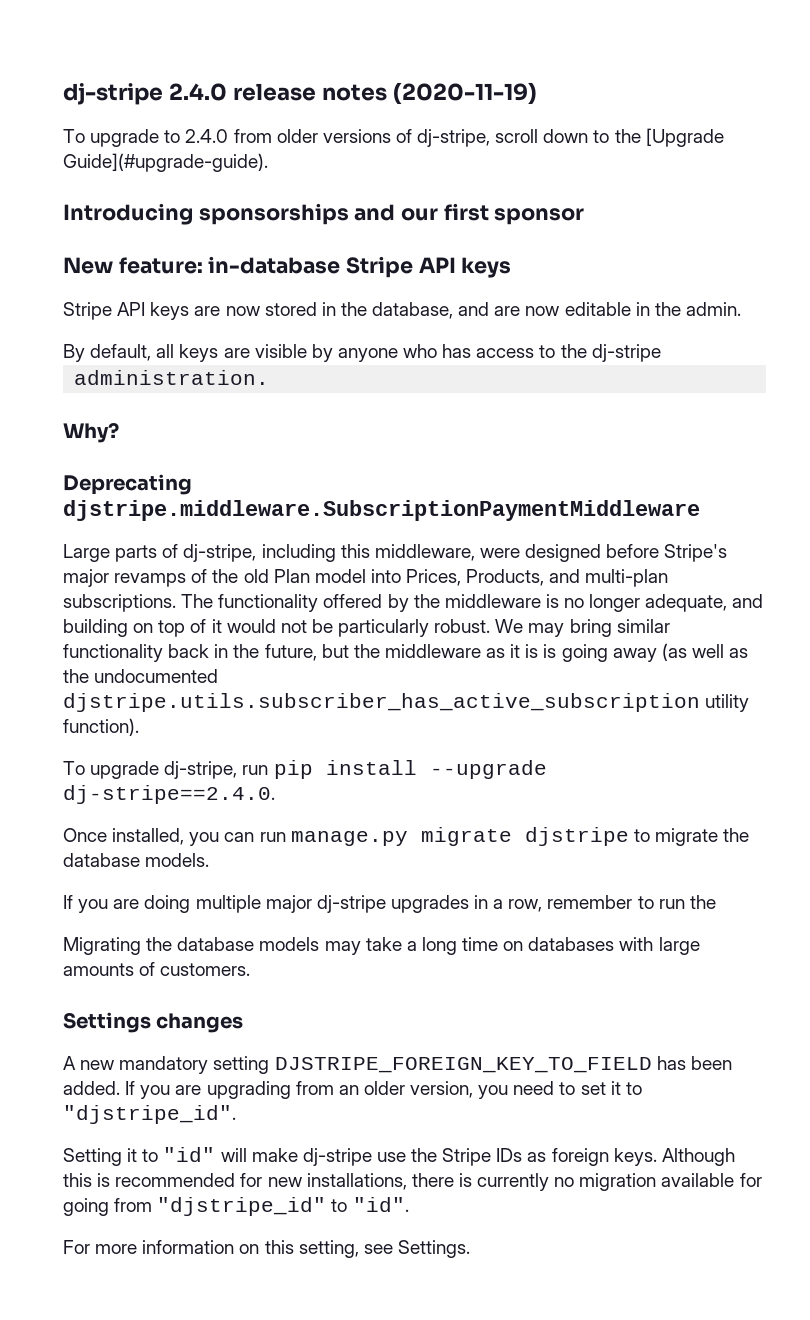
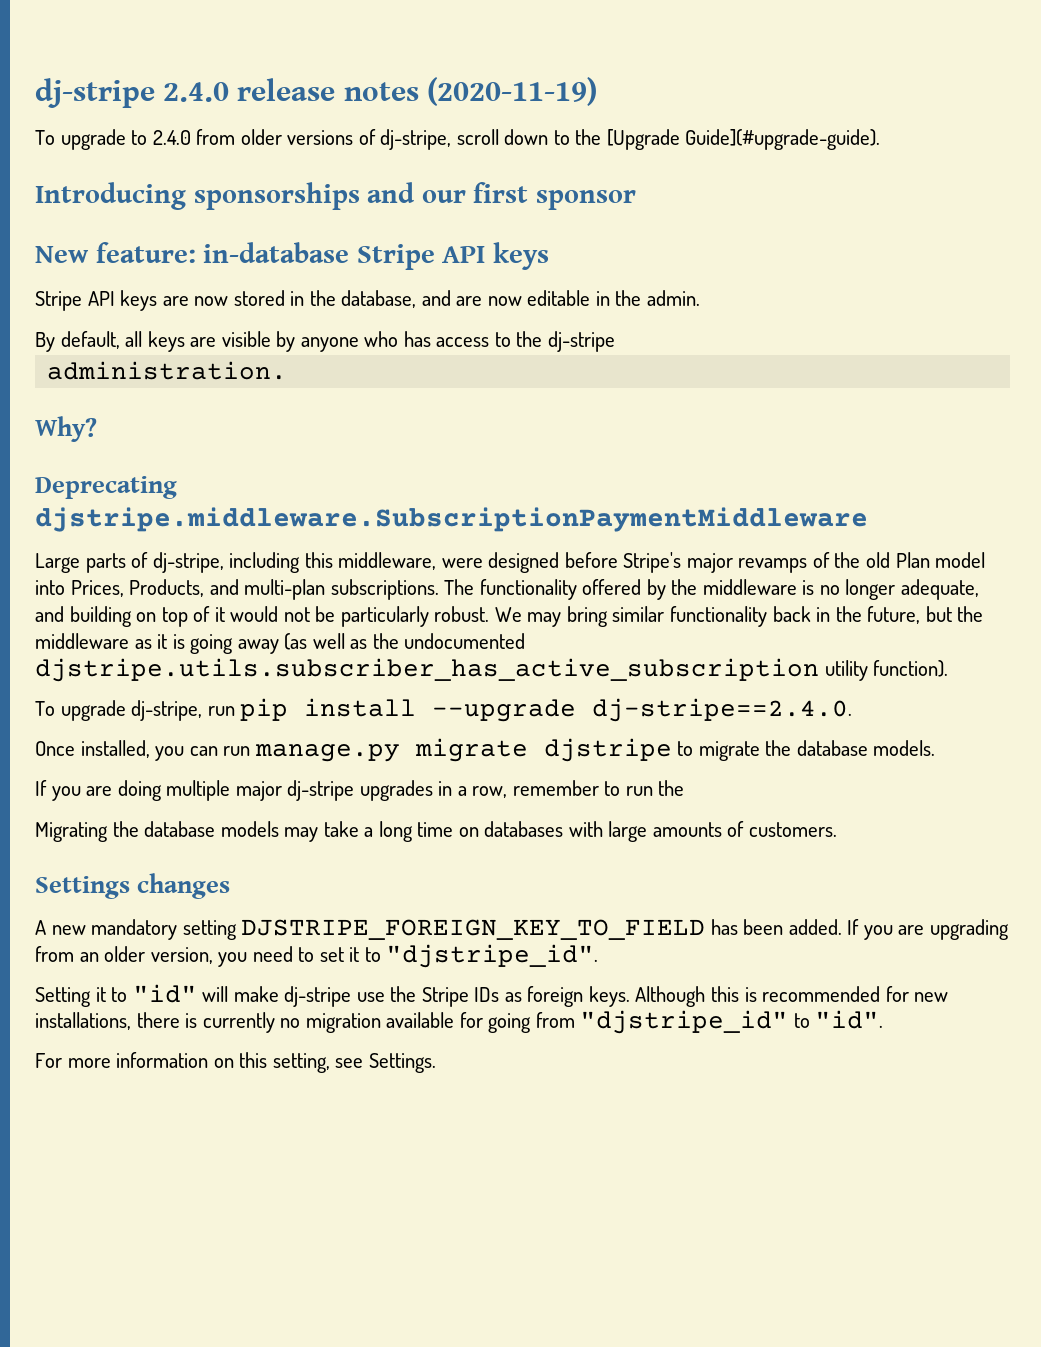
[543,644,557,658] is -> (185, 641) none

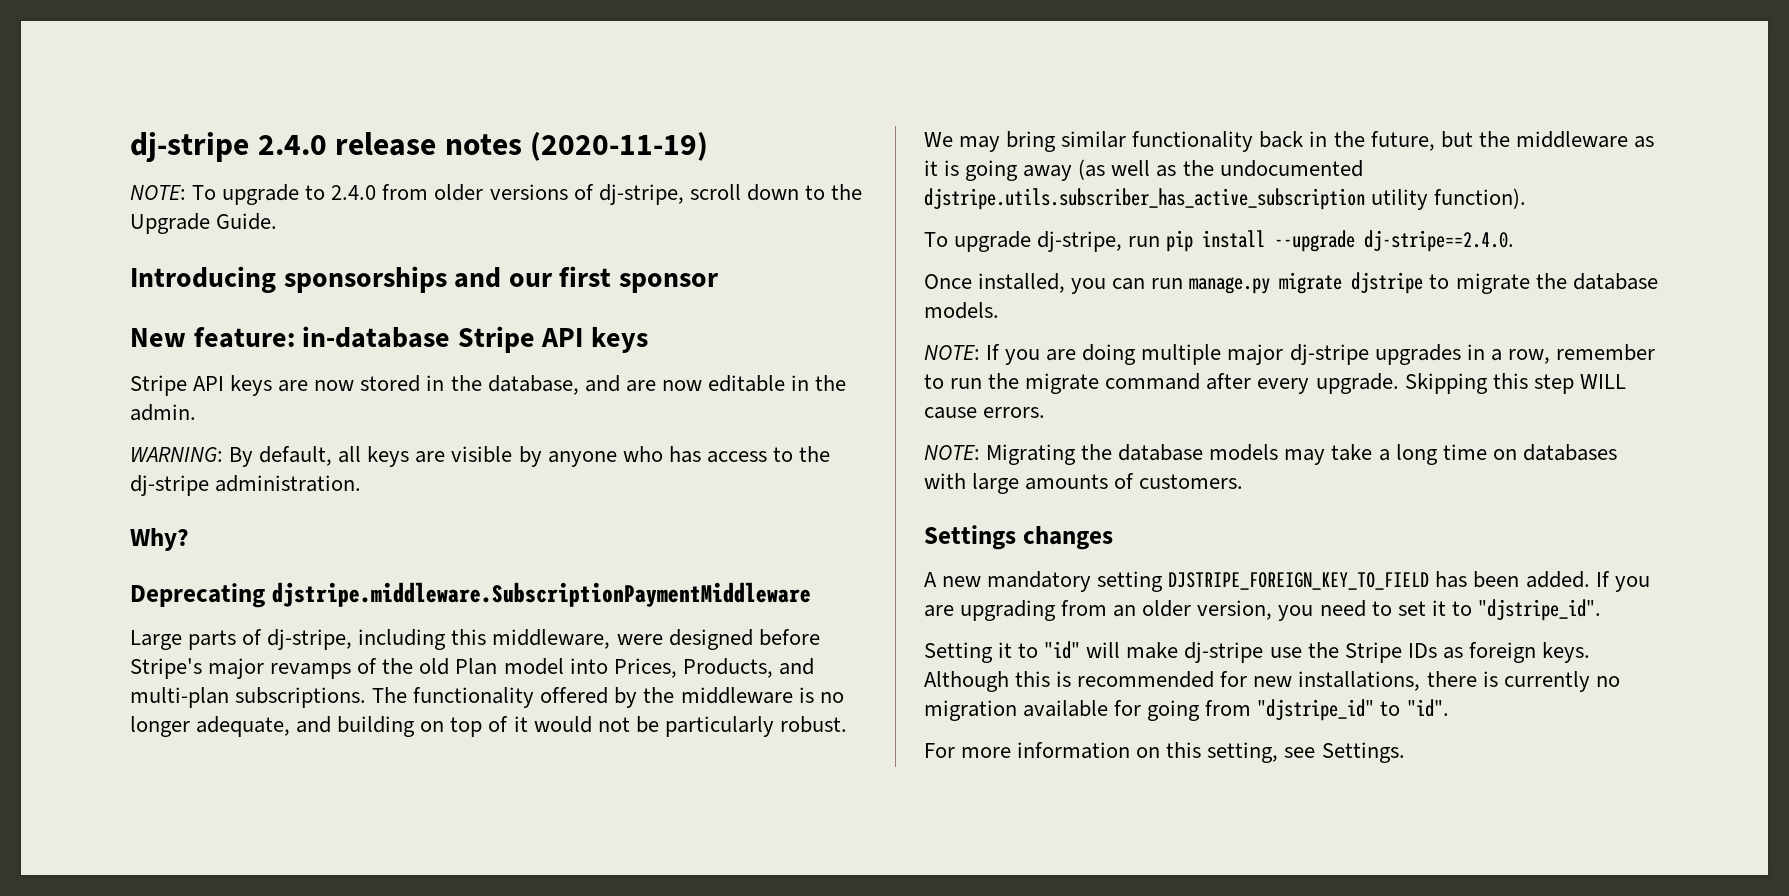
(597, 91) none -> [130,185,186,200] NOTE:
[606,129,881,150] [Upgrade Guide](#upgrade-guide). -> [130,213,278,234] Upgrade Guide.
(701, 298) none -> [130,447,223,462] WARNING:
(615, 341) // -> (209, 485) none
(936, 748) none -> [924,345,980,360] NOTE:
(685, 788) // -> [1025,373,1626,394] [924,407,1046,419] [924,445,980,460] migrate command after every upgrade. Skipping this step WILL cause errors. // NOTE:

